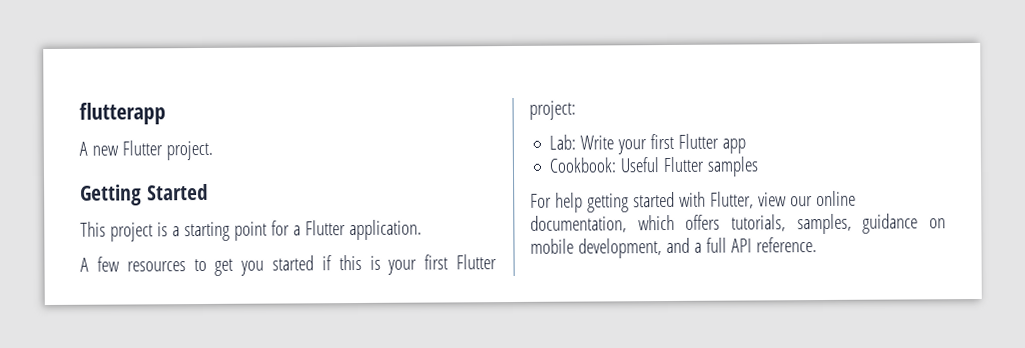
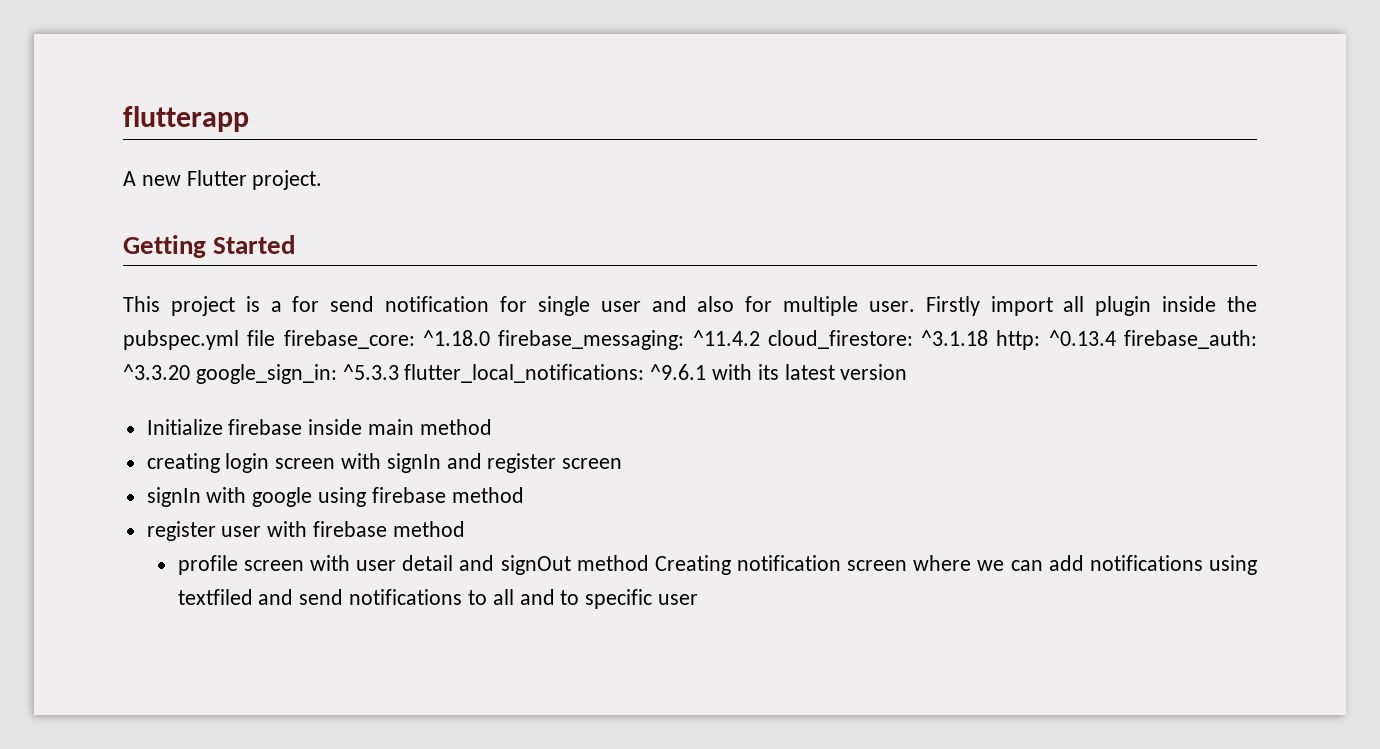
[183,219,422,242] [80,254,497,276] [529,100,576,120] [549,133,747,155] [549,156,760,177] [530,190,856,213] [530,213,947,235] [530,237,817,259] starting point for a Flutter application. // A few resources to get you started if this is your first Flutter project: // Lab: Write your first Flutter app // Cookbook: Useful Flutter samples // For help getting started with Flutter, view our online documentation, which offers tutorials, samples, guidance on mobile development, and a full API reference. -> [292,296,1257,316] [123,330,1257,350] [123,364,908,384] [146,419,492,435] [146,453,623,473] [146,487,524,507] [146,521,465,541] [177,555,1258,575] [177,589,698,609] for send notification for single user and also for multiple user. Firstly import all plugin inside the pubspec.yml file firebase_core: ^1.18.0 firebase_messaging: ^11.4.2 cloud_firestore: ^3.1.18 http: ^0.13.4 firebase_auth: ^3.3.20 google_sign_in: ^5.3.3 flutter_local_notifications: ^9.6.1 with its latest version // Initialize firebase inside main method // creating login screen with signIn and register screen // signIn with google using firebase method // register user with firebase method // profile screen with user detail and signOut method Creating notification screen where we can add notifications using textfiled and send notifications to all and to specific user

